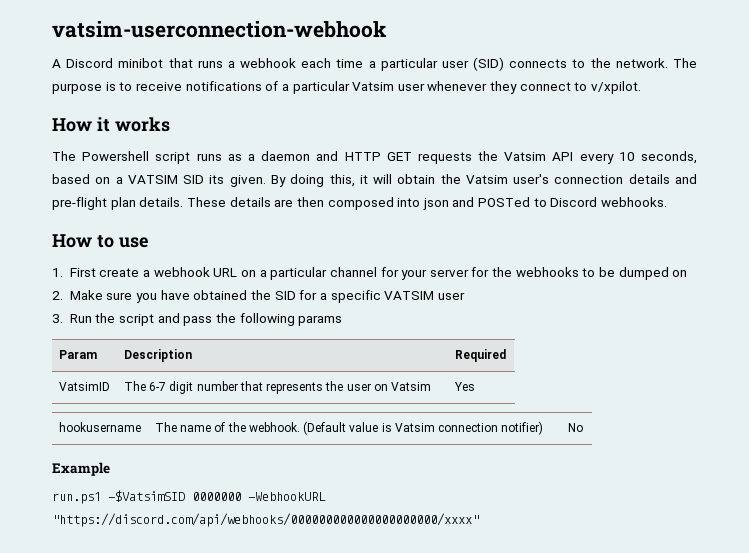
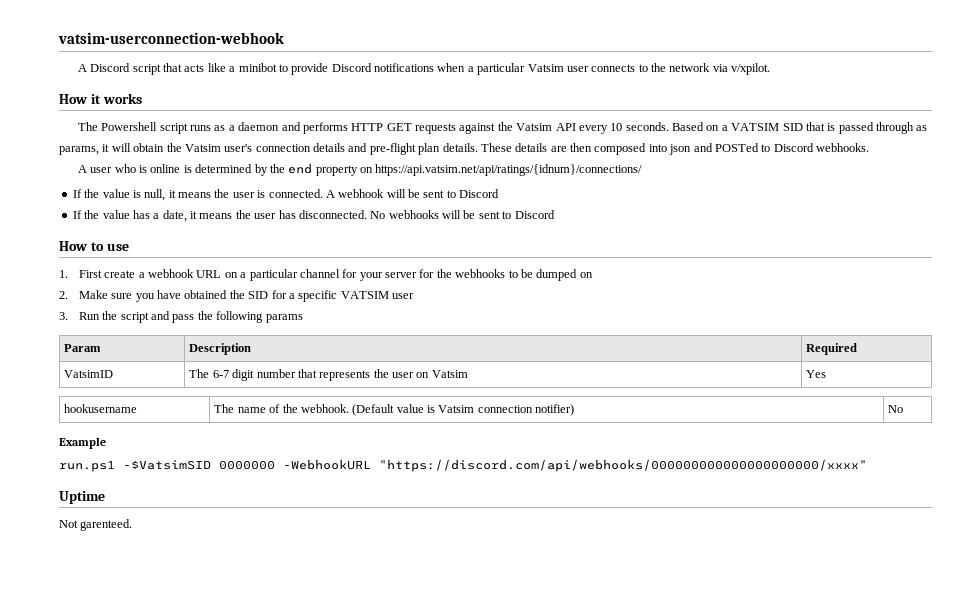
[118,57,697,71] [52,81,588,94] minibot that runs a webhook each time a particular user (SID) connects to the network. The purpose is to receive notifications of a particular Vatsim user whenever they connect to -> [132,63,728,75] script that acts like a minibot to provide Discord notifications when a particular Vatsim user connects to the network via
(339, 156) none -> [302,122,348,134] performs
(472, 158) none -> [459,123,496,134] against
[641,151,697,164] [52,174,90,184] seconds, based -> [625,122,705,131] seconds. Based
[209,174,355,187] its given. By doing this, -> [805,122,928,134] [59,146,99,155] that is passed through as params,
(668, 202) none -> [77,163,643,176] [72,189,500,201] [72,210,555,222] // A user who is online is determined by the end property on https://api.vatsim.net/api/ratings/{idnum}/connections/ // If the value is null, it means the user is connected. A webhook will be sent to Discord // If the value has a date, it means the user has disconnected. No webhooks will be sent to Discord
(479, 520) none -> [59,491,105,504] [59,519,133,531] // Uptime // Not garenteed.

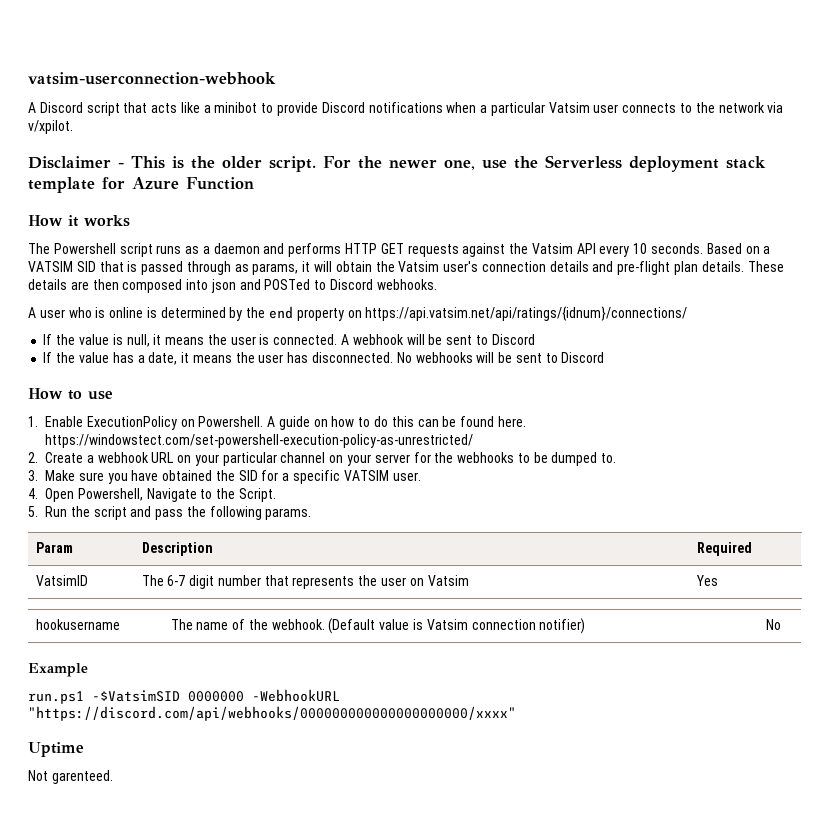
(771, 69) none -> [28,155,766,172] [28,177,254,193] // Disclaimer - This is the older script. For the newer one, use the Serverless deployment stack template for Azure Function
[78,270,136,278] First create -> [45,416,526,430] [45,434,473,448] [28,452,83,463] Enable ExecutionPolicy on Powershell. A guide on how to do this can be found here. https://windowstect.com/set-powershell-execution-policy-as-unrestricted/ // 2. Create
[240,272,247,278] a -> [194,454,219,466] your
[342,269,358,278] for -> [329,455,344,463] on
[579,272,593,278] [59,291,68,299] on // 2. -> [601,453,617,463] [28,470,38,481] to. // 3.
[392,293,415,299] [59,312,68,320] user // 3. -> [392,472,421,481] [28,488,276,502] [28,506,38,517] user. // 4. Open Powershell, Navigate to the Script. // 5.
[265,314,303,323] params -> [265,508,312,520] params.

